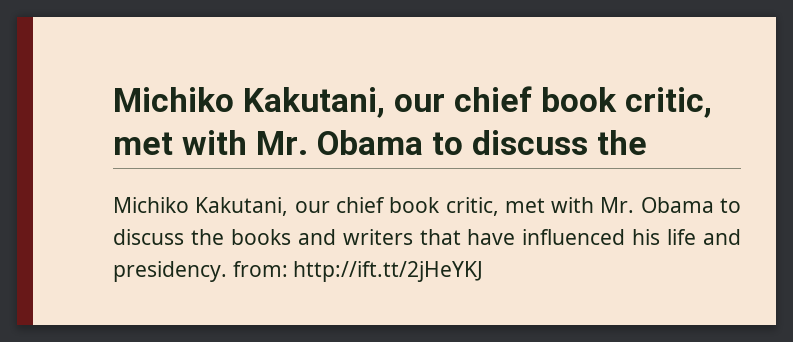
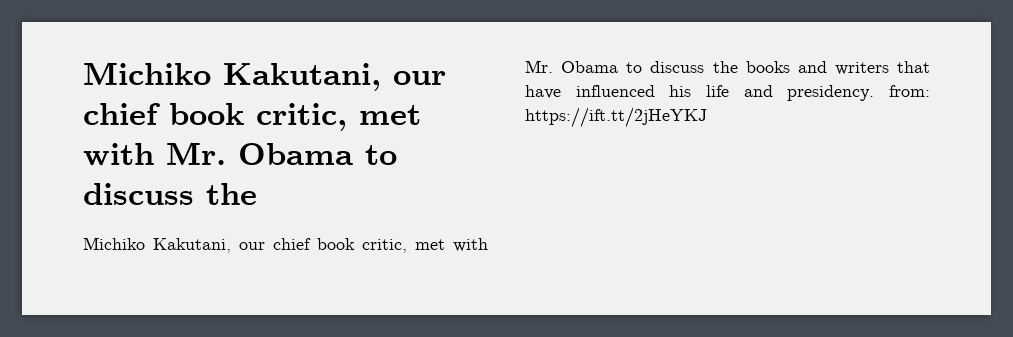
[293,261,484,282] http://ift.tt/2jHeYKJ -> [525,107,707,128] https://ift.tt/2jHeYKJ

